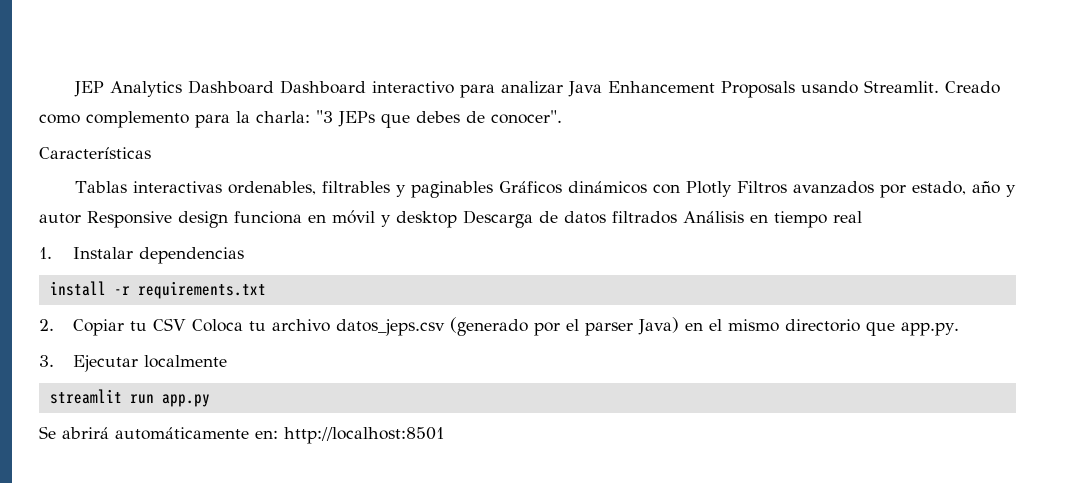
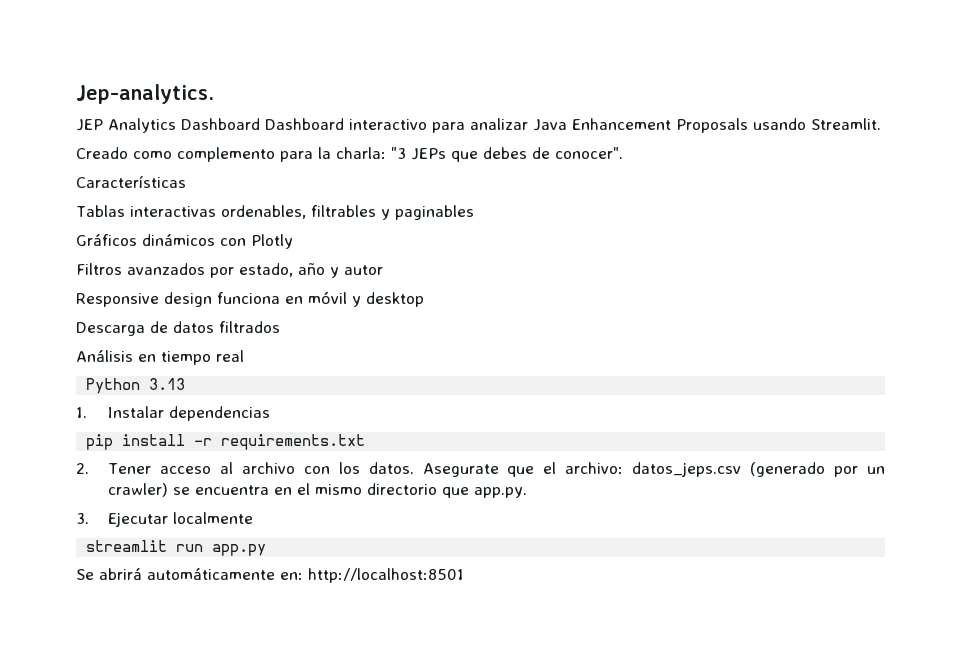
(73, 89) none -> [76,84,214,104] Jep-analytics. //
(939, 86) none -> (881, 124) //
(493, 189) none -> (474, 212) //
(732, 189) none -> (293, 241) //
(81, 218) none -> (383, 270) //
(457, 219) none -> (424, 299) //
(677, 217) none -> (280, 327) //
(862, 217) none -> [86,378,186,394] // Python 3.13
(245, 255) none -> [86,434,114,450] pip
[73,317,680,336] Copiar tu CSV Coloca tu archivo datos_jeps.csv (generado por el parser Java) -> [108,462,885,477] [108,483,270,497] Tener acceso al archivo con los datos. Asegurate que el archivo: datos_jeps.csv (generado por un crawler) se encuentra

